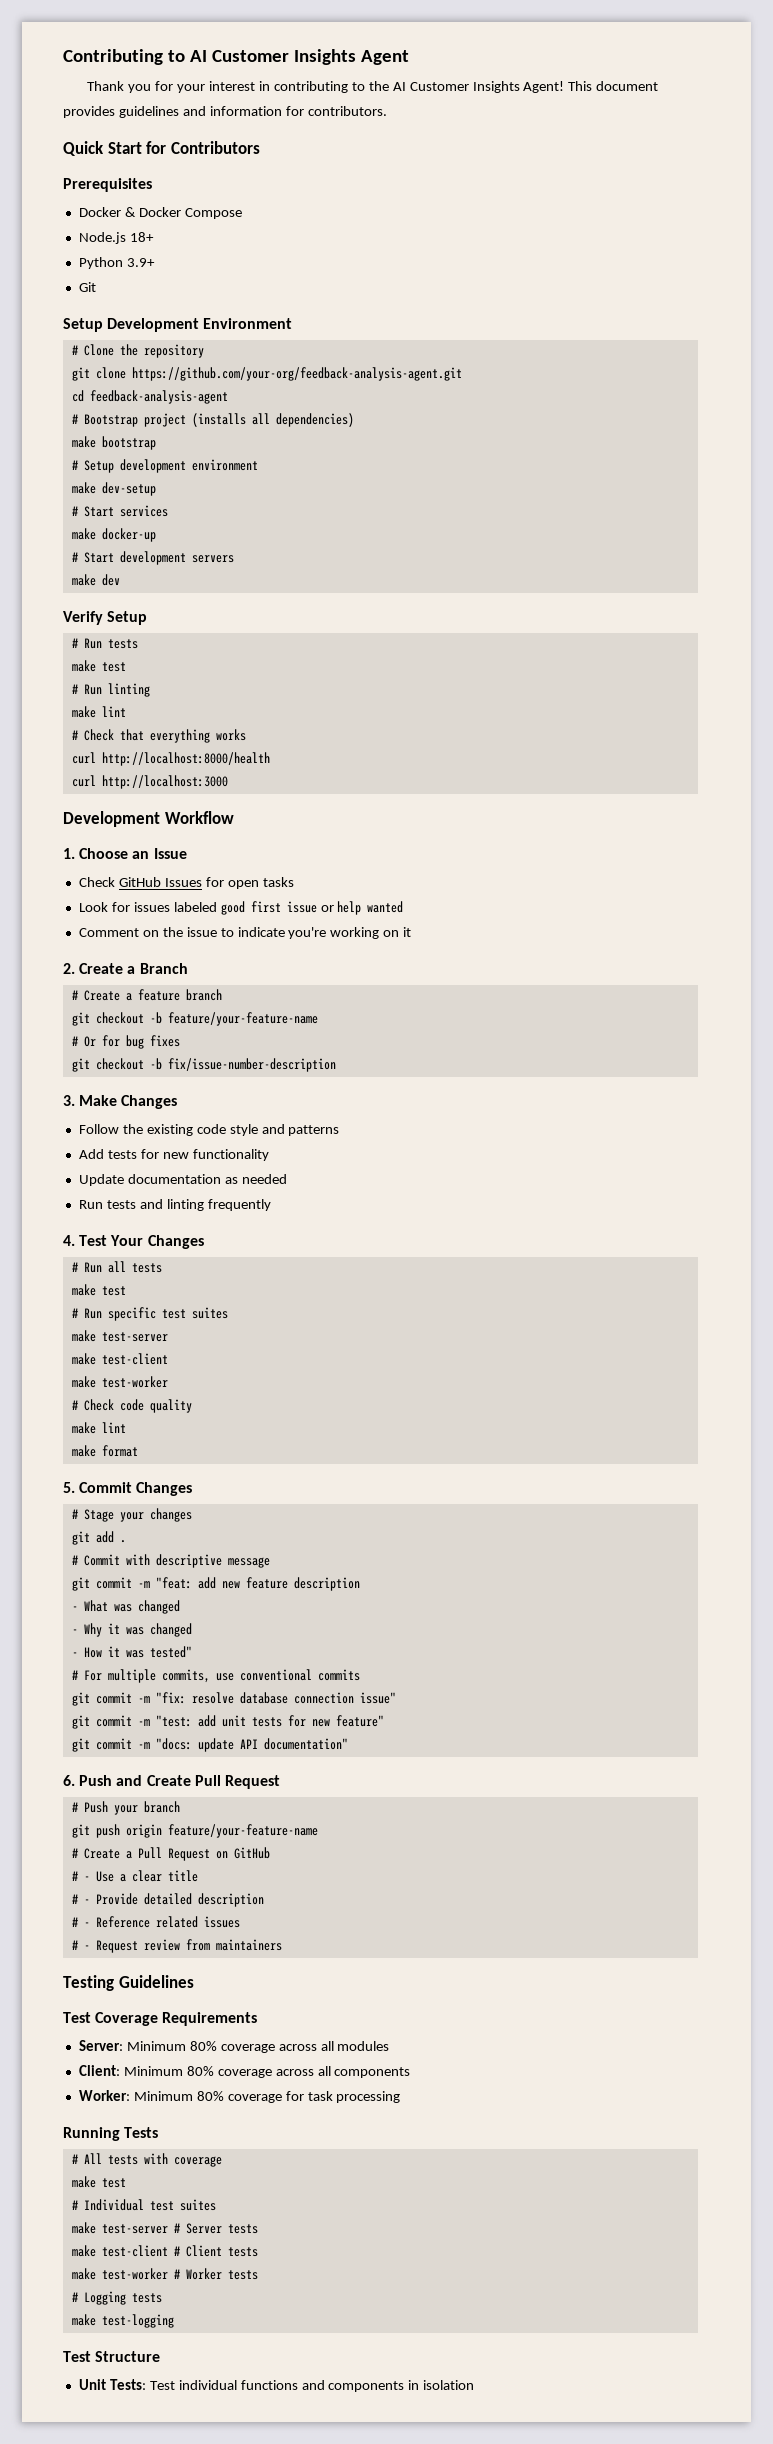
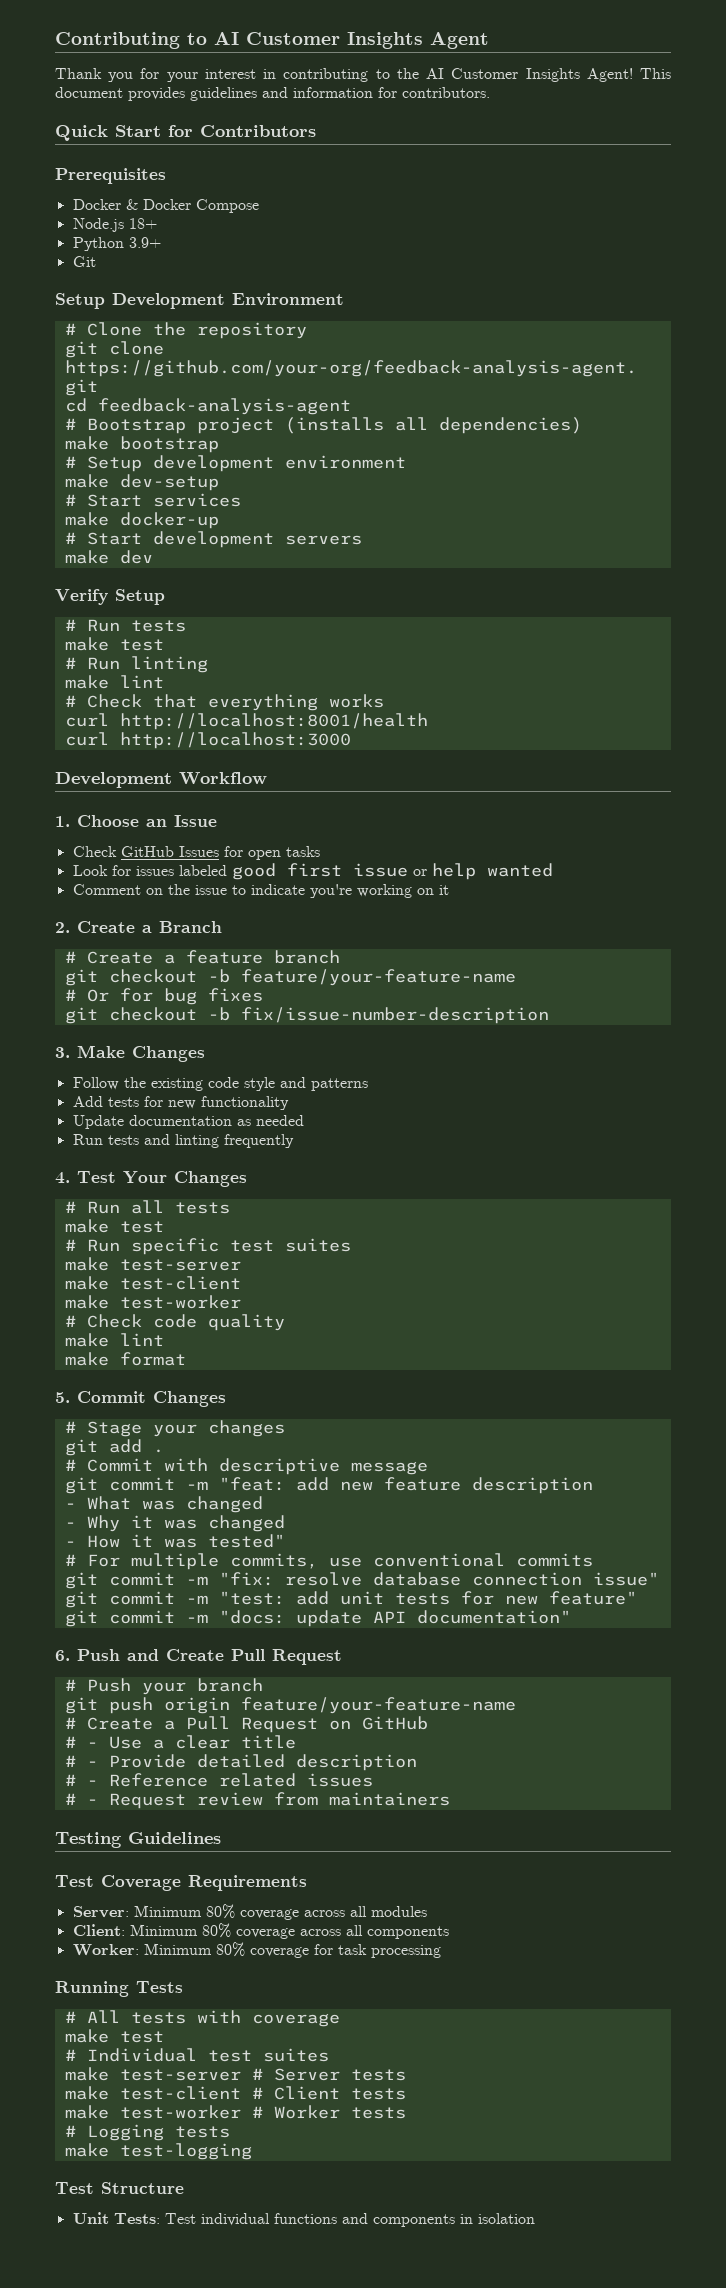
[101,752,270,766] http://localhost:8000/health -> [119,713,428,730] http://localhost:8001/health

